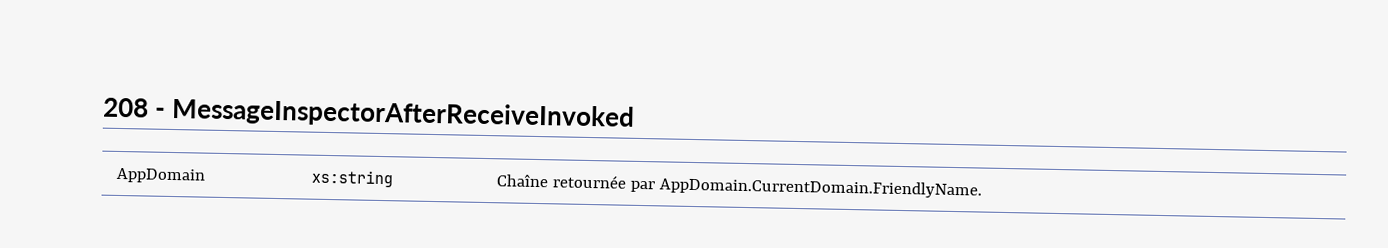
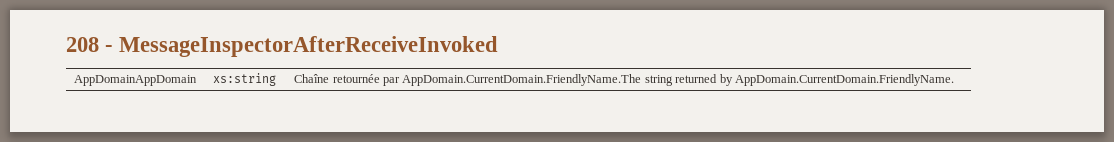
[115,167,206,184] AppDomain -> [74,75,198,86] AppDomainAppDomain
(655, 186) none -> [402,74,733,86] AppDomain.CurrentDomain.FriendlyName.The string returned by

